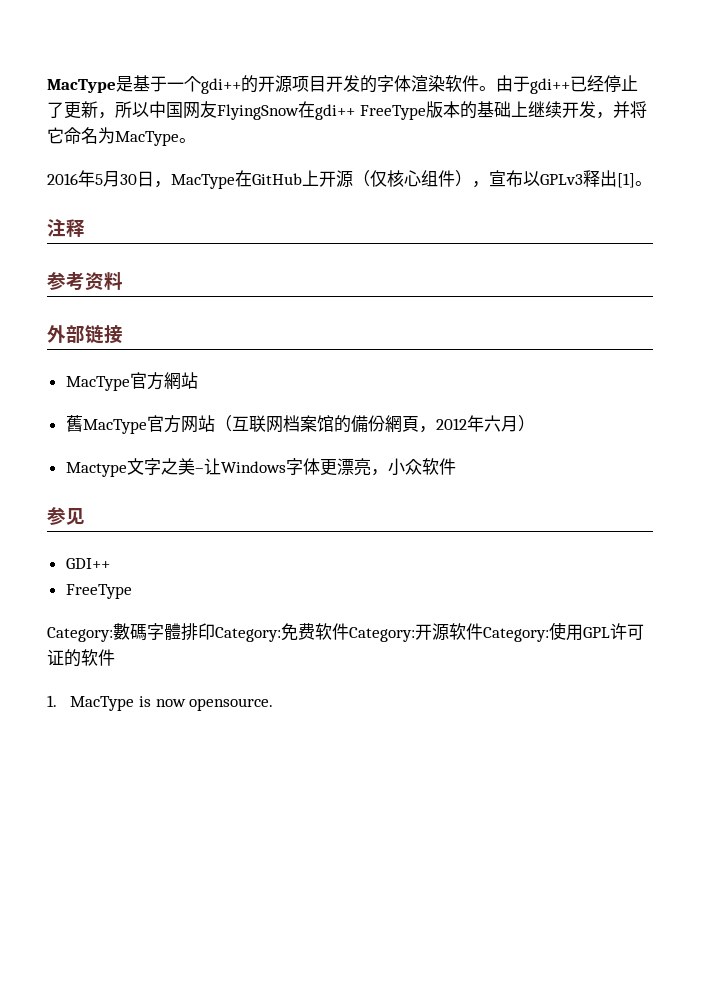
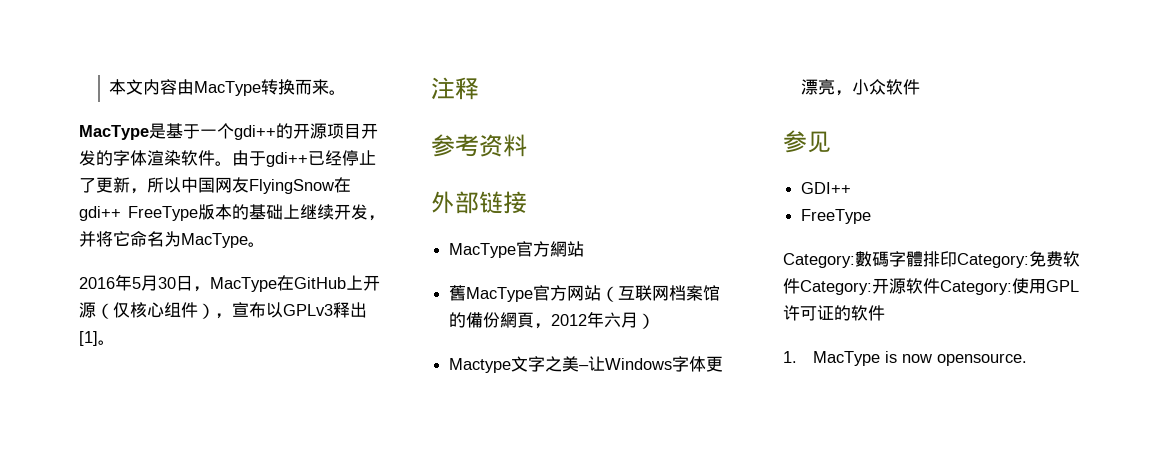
(47, 86) none -> [109,79,347,96] 本文内容由MacType转换而来。 //

